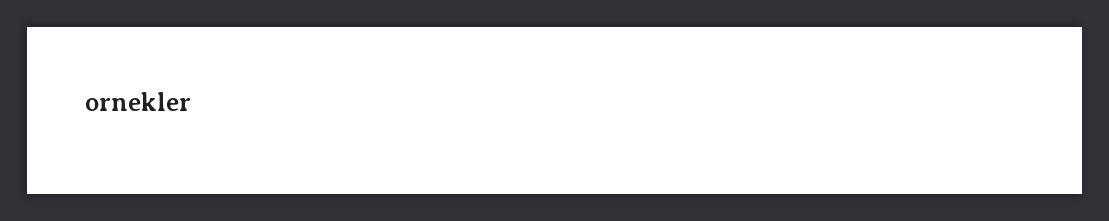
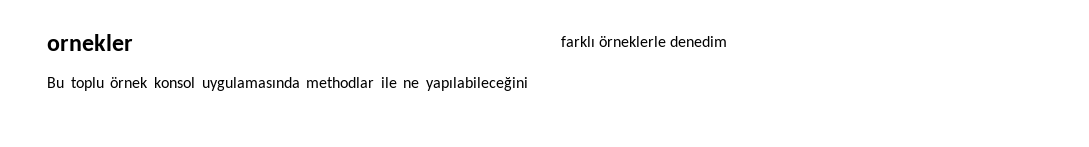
(191, 101) none -> [47,77,528,91] [561,36,728,47] // Bu toplu örnek konsol uygulamasında methodlar ile ne yapılabileceğini farklı örneklerle denedim

